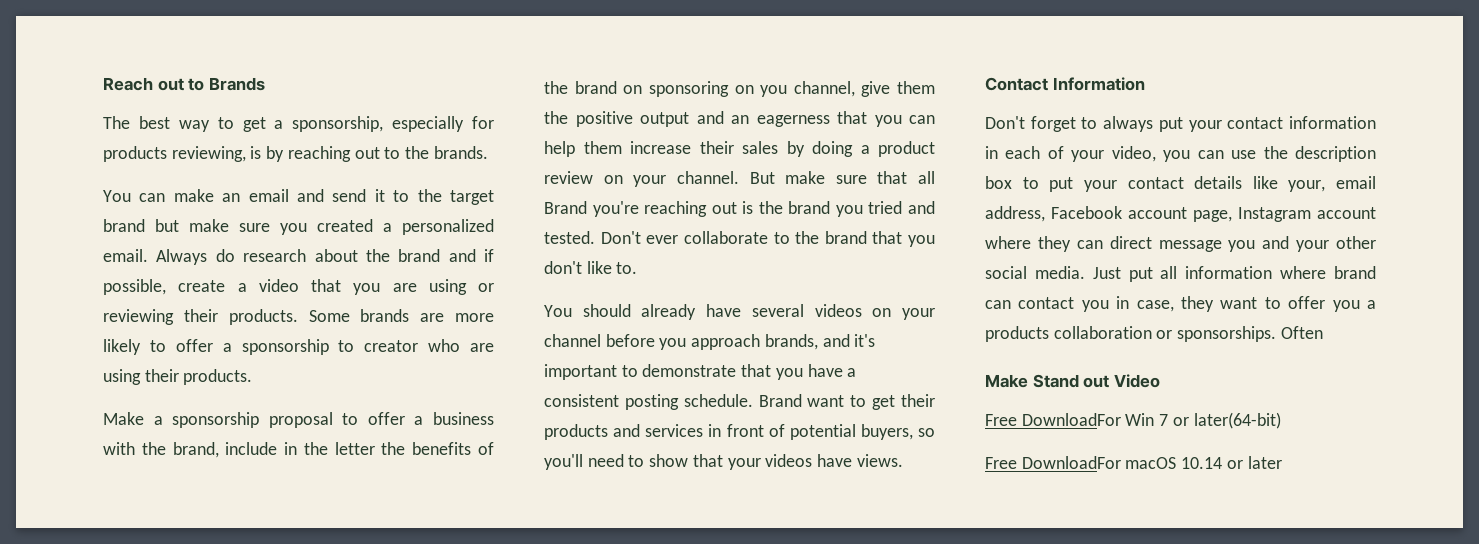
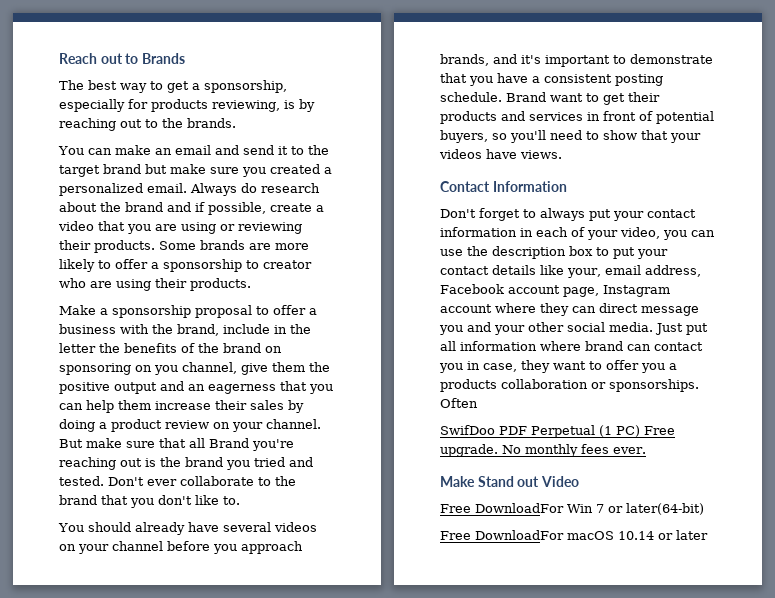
(1323, 332) none -> [440,425,675,438] [440,444,646,457] // SwifDoo PDF Perpetual (1 PC) Free upgrade. No monthly fees ever.

